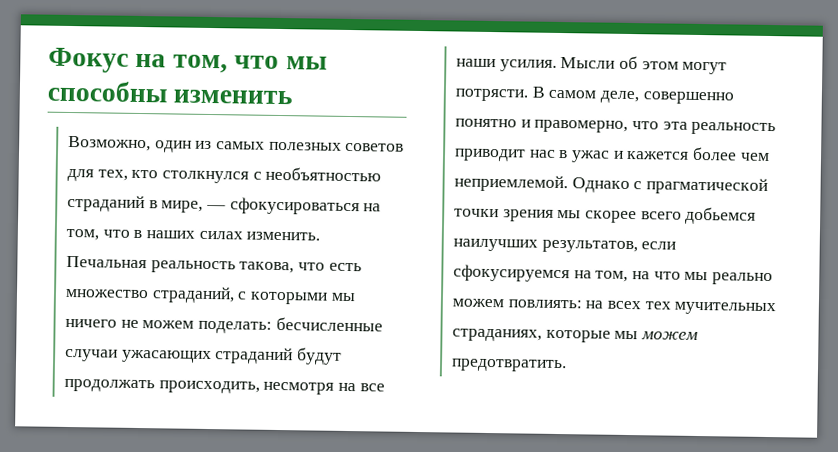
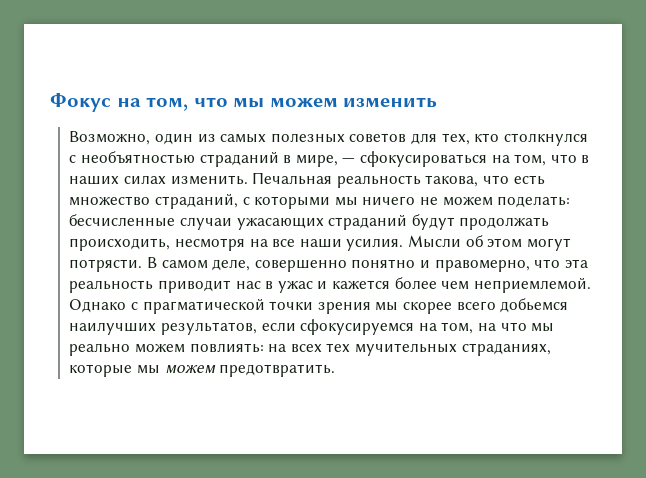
[47,80,168,103] способны -> [269,97,338,108] можем

